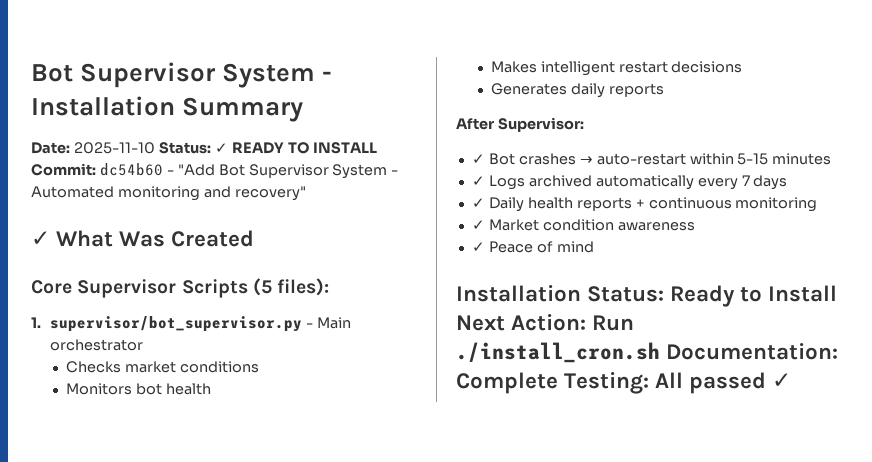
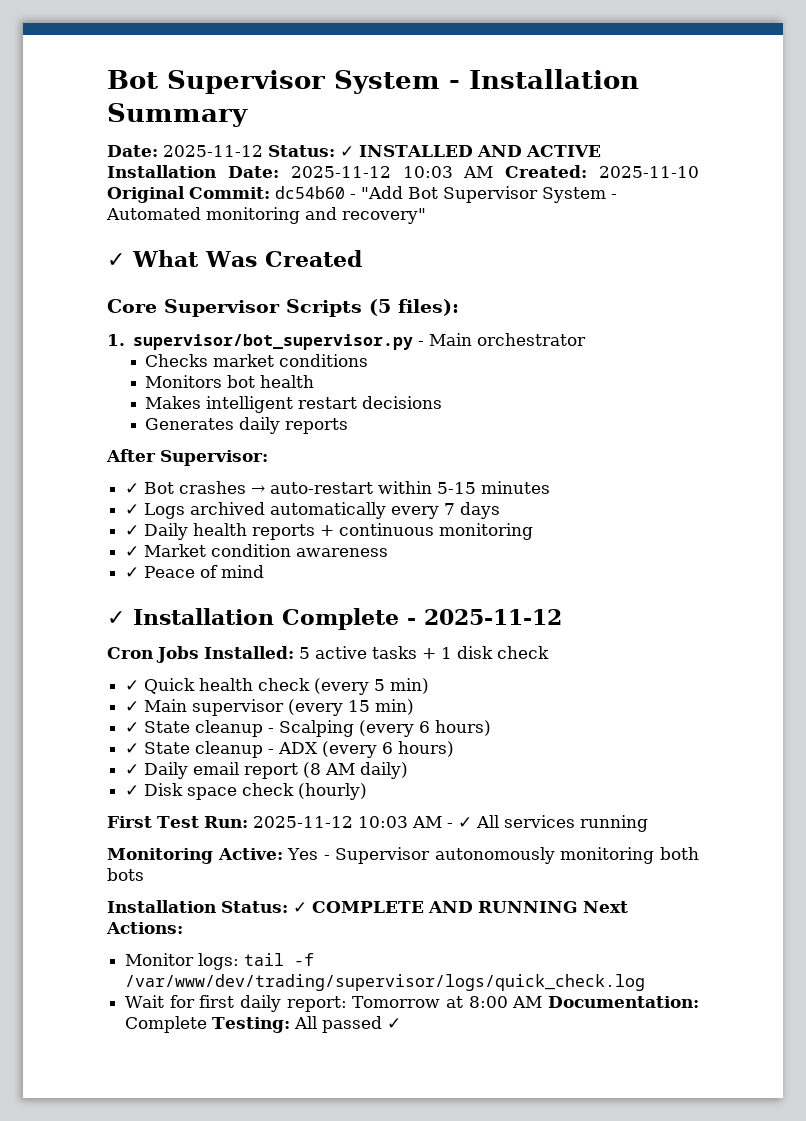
[73,142,378,154] 2025-11-10 Status: ✓ READY TO INSTALL -> [163,145,601,157] [107,165,699,178] [107,186,185,203] 2025-11-12 Status: ✓ INSTALLED AND ACTIVE Installation Date: 2025-11-12 10:03 AM Created: 2025-11-10 Original
[456,285,838,307] [456,314,635,331] [456,342,660,363] Installation Status: Ready to Install Next Action: Run ./install_cron.sh -> [107,608,562,630] [107,646,549,663] [125,678,430,695] [125,699,415,716] [125,720,492,737] [125,741,455,758] [125,762,409,779] [125,783,368,800] [107,815,648,832] [107,847,699,864] [107,868,144,881] [107,900,628,913] [106,922,183,934] [125,953,315,970] [125,974,646,991] [125,995,543,1012] ✓ Installation Complete - 2025-11-12 // Cron Jobs Installed: 5 active tasks + 1 disk check // ✓ Quick health check (every 5 min) // ✓ Main supervisor (every 15 min) // ✓ State cleanup - Scalping (every 6 hours) // ✓ State cleanup - ADX (every 6 hours) // ✓ Daily email report (8 AM daily) // ✓ Disk space check (hourly) // First Test Run: 2025-11-12 10:03 AM - ✓ All services running // Monitoring Active: Yes - Supervisor autonomously monitoring both bots // Installation Status: ✓ COMPLETE AND RUNNING Next Actions: // Monitor logs: tail -f /var/www/dev/trading/supervisor/logs/quick_check.log // Wait for first daily report: Tomorrow at 8:00 AM

